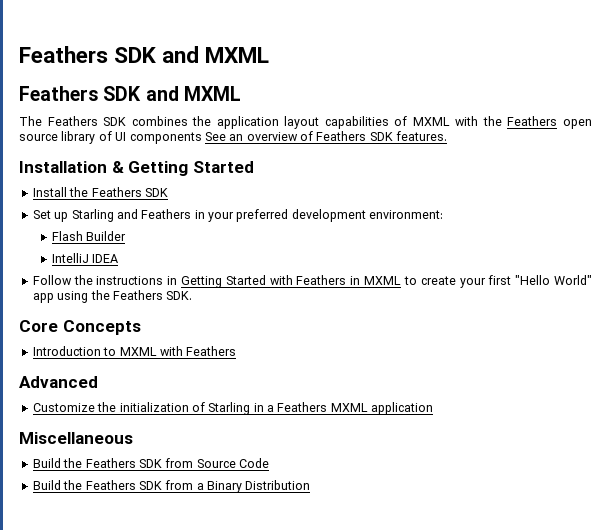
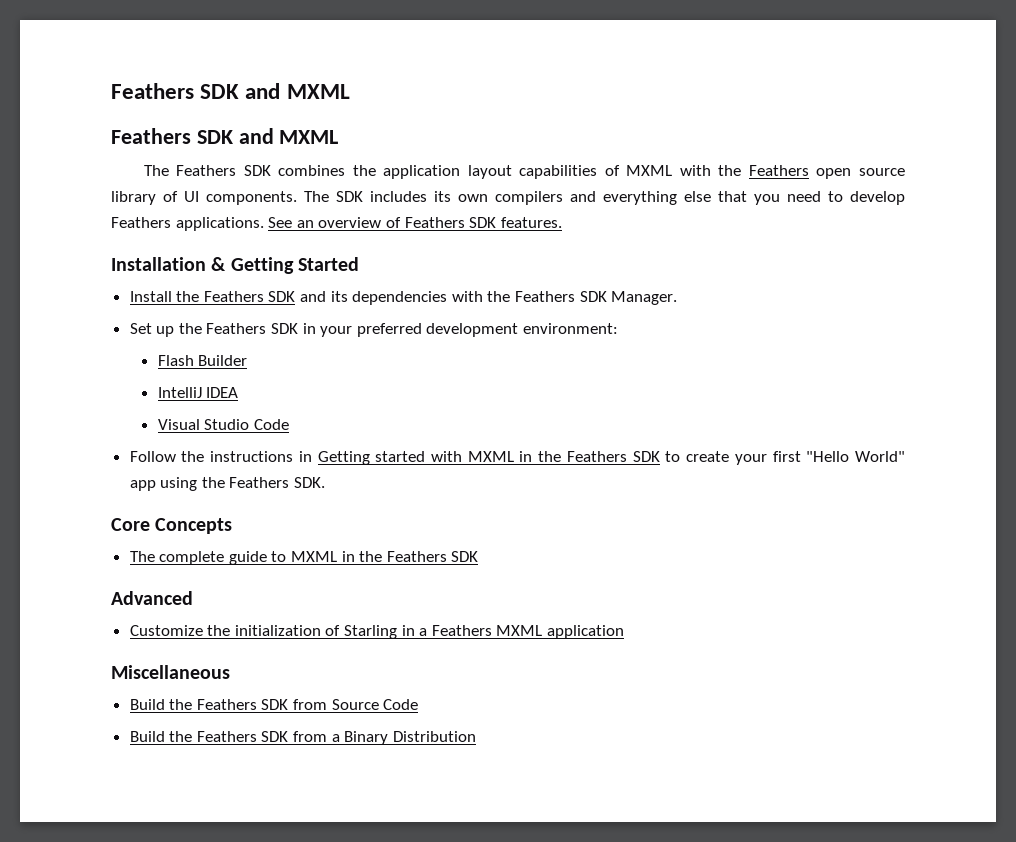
[129,132,202,144] components -> [206,191,905,205] [111,217,264,231] components. The SDK includes its own compilers and everything else that you need to develop Feathers applications.
(168, 192) none -> [300,291,678,305] and its dependencies with the Feathers SDK Manager.
[71,209,192,222] Starling and Feathers -> [178,323,299,334] the Feathers SDK
(119, 258) none -> [157,419,289,430] // Visual Studio Code
[225,275,402,285] Started with Feathers in MXML -> [375,451,660,462] started with MXML in the Feathers SDK
[32,346,237,356] Introduction to MXML with Feathers -> [129,551,479,565] The complete guide to MXML in the Feathers SDK

